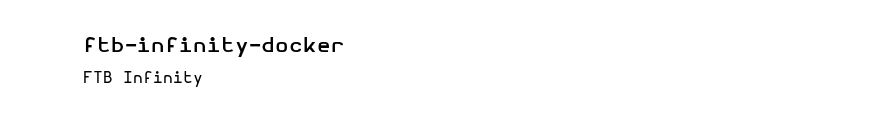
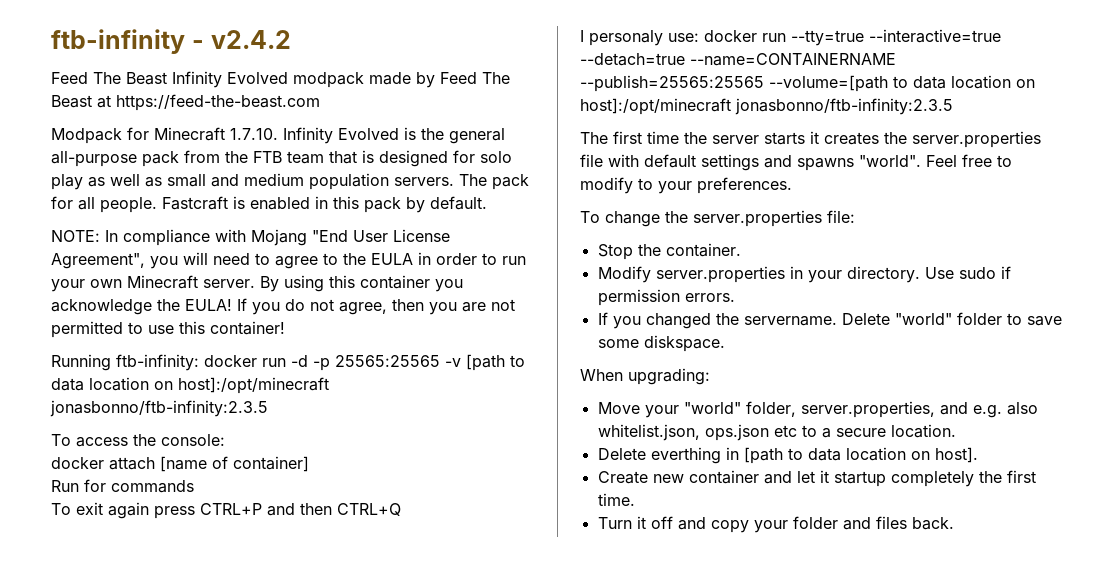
[83,37,345,58] [83,71,203,88] ftb-infinity-docker // FTB Infinity -> [51,29,291,54] [51,71,510,88] [51,94,320,111] [51,127,505,144] [51,150,512,167] [51,173,529,190] [51,196,487,213] [51,229,450,246] [51,252,526,269] [51,275,463,292] [51,298,515,315] [51,321,285,338] [51,354,525,371] [51,377,329,394] [50,400,268,417] [51,434,225,447] [51,456,309,472] [51,479,194,493] [51,502,401,519] [580,29,1001,46] [580,53,896,66] [580,75,1035,92] [580,98,953,115] [580,131,1041,148] [580,154,1012,171] [580,177,792,194] [580,210,855,227] [597,243,741,260] [597,266,1011,283] [597,289,735,306] [597,312,1062,329] [597,335,725,352] [580,368,710,385] [597,401,1038,418] [597,424,956,441] [597,447,978,464] [597,470,1036,487] [597,493,635,506] [597,516,954,533] ftb-infinity - v2.4.2 // Feed The Beast Infinity Evolved modpack made by Feed The Beast at https://feed-the-beast.com // Modpack for Minecraft 1.7.10. Infinity Evolved is the general all-purpose pack from the FTB team that is designed for solo play as well as small and medium population servers. The pack for all people. Fastcraft is enabled in this pack by default. // NOTE: In compliance with Mojang "End User License Agreement", you will need to agree to the EULA in order to run your own Minecraft server. By using this container you acknowledge the EULA! If you do not agree, then you are not permitted to use this container! // Running ftb-infinity: docker run -d -p 25565:25565 -v [path to data location on host]:/opt/minecraft jonasbonno/ftb-infinity:2.3.5 // To access the console: // docker attach [name of container] // Run for commands // To exit again press CTRL+P and then CTRL+Q // I personaly use: docker run --tty=true --interactive=true --detach=true --name=CONTAINERNAME --publish=25565:25565 --volume=[path to data location on host]:/opt/minecraft jonasbonno/ftb-infinity:2.3.5 // The first time the server starts it creates the server.properties file with default settings and spawns "world". Feel free to modify to your preferences. // To change the server.properties file: // Stop the container. // Modify server.properties in your directory. Use sudo if permission errors. // If you changed the servername. Delete "world" folder to save some diskspace. // When upgrading: // Move your "world" folder, server.properties, and e.g. also whitelist.json, ops.json etc to a secure location. // Delete everthing in [path to data location on host]. // Create new container and let it startup completely the first time. // Turn it off and copy your folder and files back.

